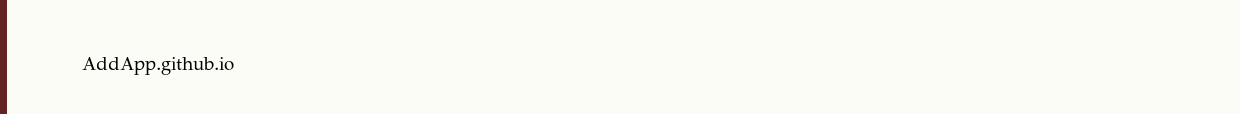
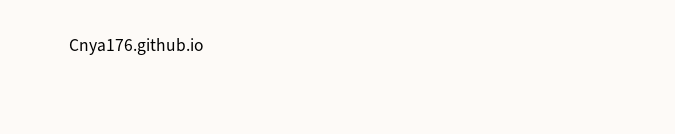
[82,57,234,75] AddApp.github.io -> [69,38,203,55] Cnya176.github.io

